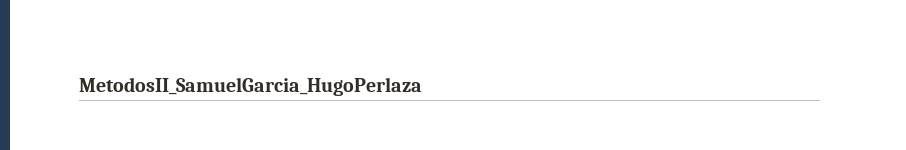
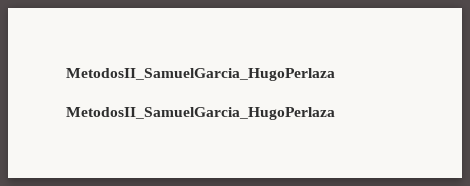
[79,77,422,96] MetodosII_SamuelGarcia_HugoPerlaza -> [66,68,335,81] [66,107,335,120] MetodosII_SamuelGarcia_HugoPerlaza // MetodosII_SamuelGarcia_HugoPerlaza

